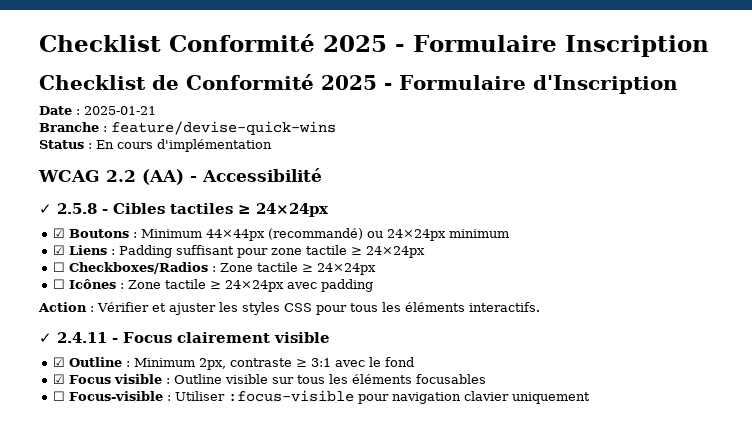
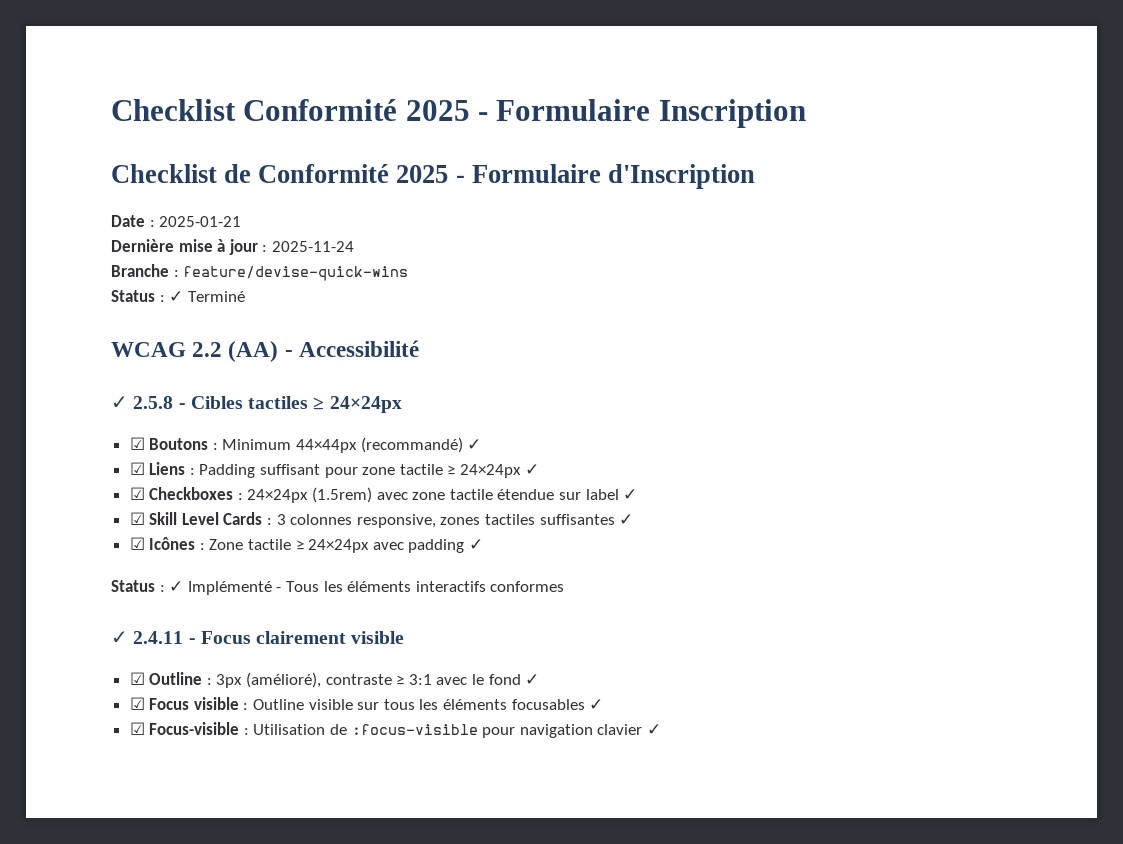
(156, 110) none -> [111,239,354,255] // Dernière mise à jour : 2025-11-24
[96,139,272,152] En cours d'implémentation -> [169,291,245,302] ✓ Terminé
[366,229,509,241] ou 24×24px minimum -> [467,439,482,450] ✓
[52,262,376,275] [52,279,65,289] // ☐ Checkboxes/Radios : Zone tactile ≥ 24×24px // ☐ -> [524,464,539,475] [129,487,638,503] [129,512,634,528] [129,537,145,550] ✓ // ☑ Checkboxes : 24×24px (1.5rem) avec zone tactile étendue sur label ✓ // ☑ Skill Level Cards : 3 colonnes responsive, zones tactiles suffisantes ✓ // ☑
[38,302,540,315] // Action : Vérifier et ajuster les styles CSS pour tous les éléments interactifs. -> [469,539,484,550] [111,580,565,595] ✓ // Status : ✓ Implémenté - Tous les éléments interactifs conformes
[133,358,226,370] Minimum 2px, -> [216,672,322,688] 3px (amélioré),
(414, 362) none -> [525,674,540,685] ✓
[52,391,225,401] // ☐ Focus-visible : Utiliser -> [589,699,604,710] [129,722,348,735] ✓ // ☑ Focus-visible : Utilisation de
[511,392,590,404] uniquement -> [647,724,662,735] ✓

